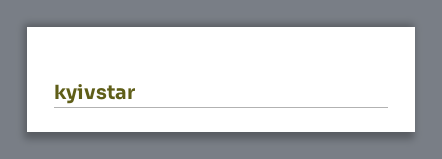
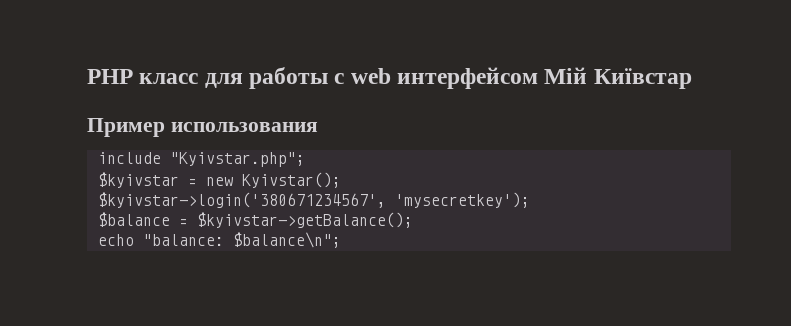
[54,84,135,104] kyivstar -> [87,67,692,89] [87,118,318,137] [98,152,306,167] [98,172,342,188] [98,192,531,208] [98,212,414,228] [98,232,342,248] PHP класс для работы с web интерфейсом Мій Київстар // Пример использования // include "Kyivstar.php"; // $kyivstar = new Kyivstar(); // $kyivstar->login('380671234567', 'mysecretkey'); // $balance = $kyivstar->getBalance(); // echo "balance: $balance\n";

